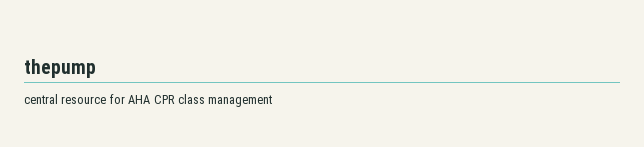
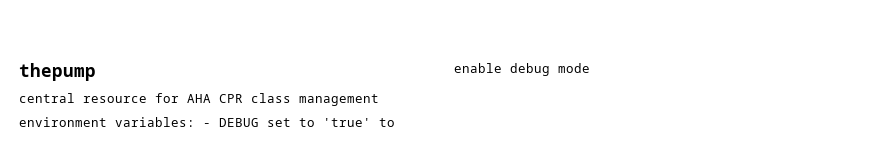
(273, 101) none -> [19,117,395,127] [454,63,590,76] // environment variables: - DEBUG set to 'true' to enable debug mode

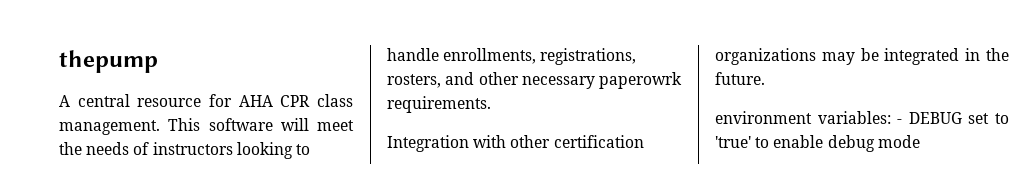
(96, 72) none -> [59,95,70,107] A
[299,94,379,106] management -> [59,118,354,135] [59,142,310,159] [387,48,637,65] [387,72,682,89] [387,96,491,113] [387,135,644,152] [715,48,1009,65] [715,72,765,85] management. This software will meet the needs of instructors looking to handle enrollments, registrations, rosters, and other necessary paperowrk requirements. // Integration with other certification organizations may be integrated in the future.

